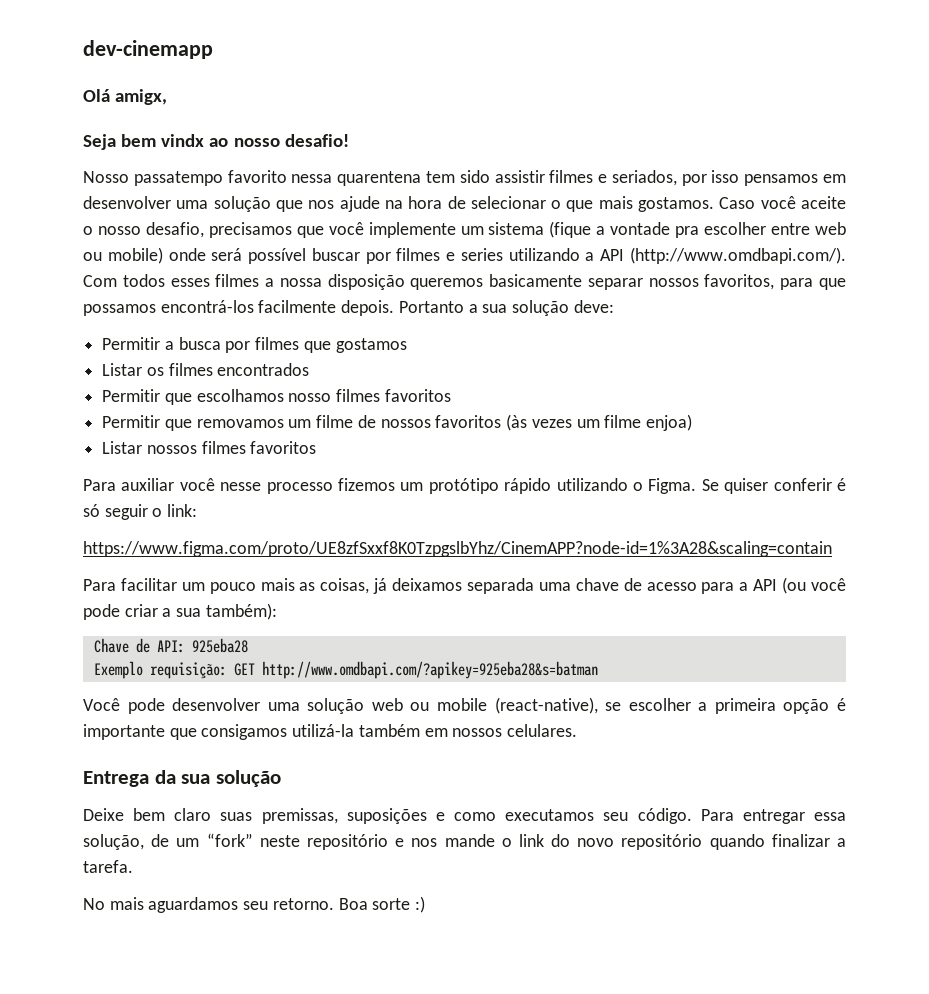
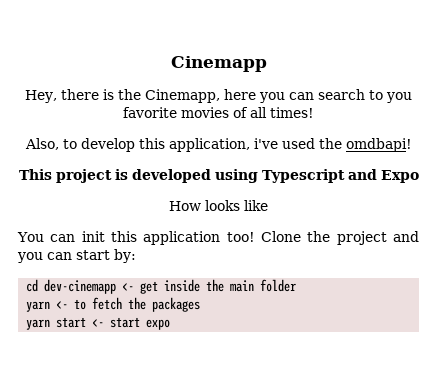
[83,40,213,59] [83,89,168,105] [83,134,349,150] [83,170,847,186] [83,196,846,212] [83,221,846,238] [83,247,846,264] [83,274,846,290] [83,300,614,316] [102,337,407,353] [102,363,310,376] [102,389,451,405] [102,414,692,431] [102,441,317,454] [83,478,846,494] [83,504,198,520] [83,541,832,557] [83,577,847,594] [83,603,277,620] [93,638,248,653] [93,661,598,679] [83,697,846,714] [83,724,578,740] [83,770,281,787] [83,808,847,824] [83,833,846,850] [83,860,133,873] [83,896,426,913] dev-cinemapp // Olá amigx, // Seja bem vindx ao nosso desafio! // Nosso passatempo favorito nessa quarentena tem sido assistir filmes e seriados, por isso pensamos em desenvolver uma solução que nos ajude na hora de selecionar o que mais gostamos. Caso você aceite o nosso desafio, precisamos que você implemente um sistema (fique a vontade pra escolher entre web ou mobile) onde será possível buscar por filmes e series utilizando a API (http://www.omdbapi.com/). Com todos esses filmes a nossa disposição queremos basicamente separar nossos favoritos, para que possamos encontrá-los facilmente depois. Portanto a sua solução deve: // Permitir a busca por filmes que gostamos // Listar os filmes encontrados // Permitir que escolhamos nosso filmes favoritos // Permitir que removamos um filme de nossos favoritos (às vezes um filme enjoa) // Listar nossos filmes favoritos // Para auxiliar você nesse processo fizemos um protótipo rápido utilizando o Figma. Se quiser conferir é só seguir o link: // https://www.figma.com/proto/UE8zfSxxf8K0TzpgslbYhz/CinemAPP?node-id=1%3A28&scaling=contain // Para facilitar um pouco mais as coisas, já deixamos separada uma chave de acesso para a API (ou você pode criar a sua também): // Chave de API: 925eba28 // Exemplo requisição: GET http://www.omdbapi.com/?apikey=925eba28&s=batman // Você pode desenvolver uma solução web ou mobile (react-native), se escolher a primeira opção é importante que consigamos utilizá-la também em nossos celulares. // Entrega da sua solução // Deixe bem claro suas premissas, suposições e como executamos seu código. Para entregar essa solução, de um “fork” neste repositório e nos mande o link do novo repositório quando finalizar a tarefa. // No mais aguardamos seu retorno. Boa sorte :) -> [170,56,267,72] [25,89,412,103] [123,107,314,118] [24,138,412,152] [18,169,419,183] [169,200,268,211] [17,231,420,245] [17,249,136,263] [26,279,297,294] [26,297,201,312] [26,317,171,330] Cinemapp // Hey, there is the Cinemapp, here you can search to you favorite movies of all times! // Also, to develop this application, i've used the omdbapi! // This project is developed using Typescript and Expo // How looks like // You can init this application too! Clone the project and you can start by: // cd dev-cinemapp <- get inside the main folder // yarn <- to fetch the packages // yarn start <- start expo

